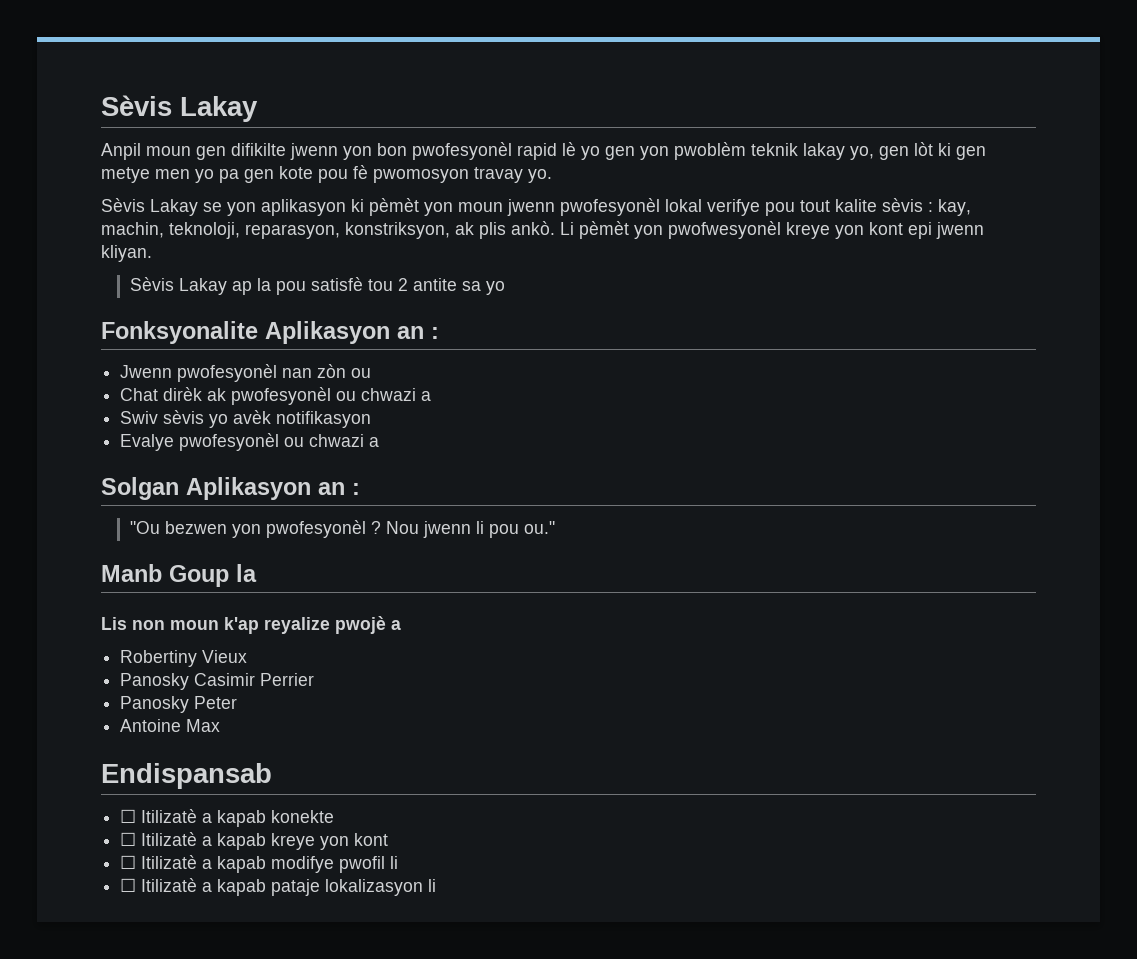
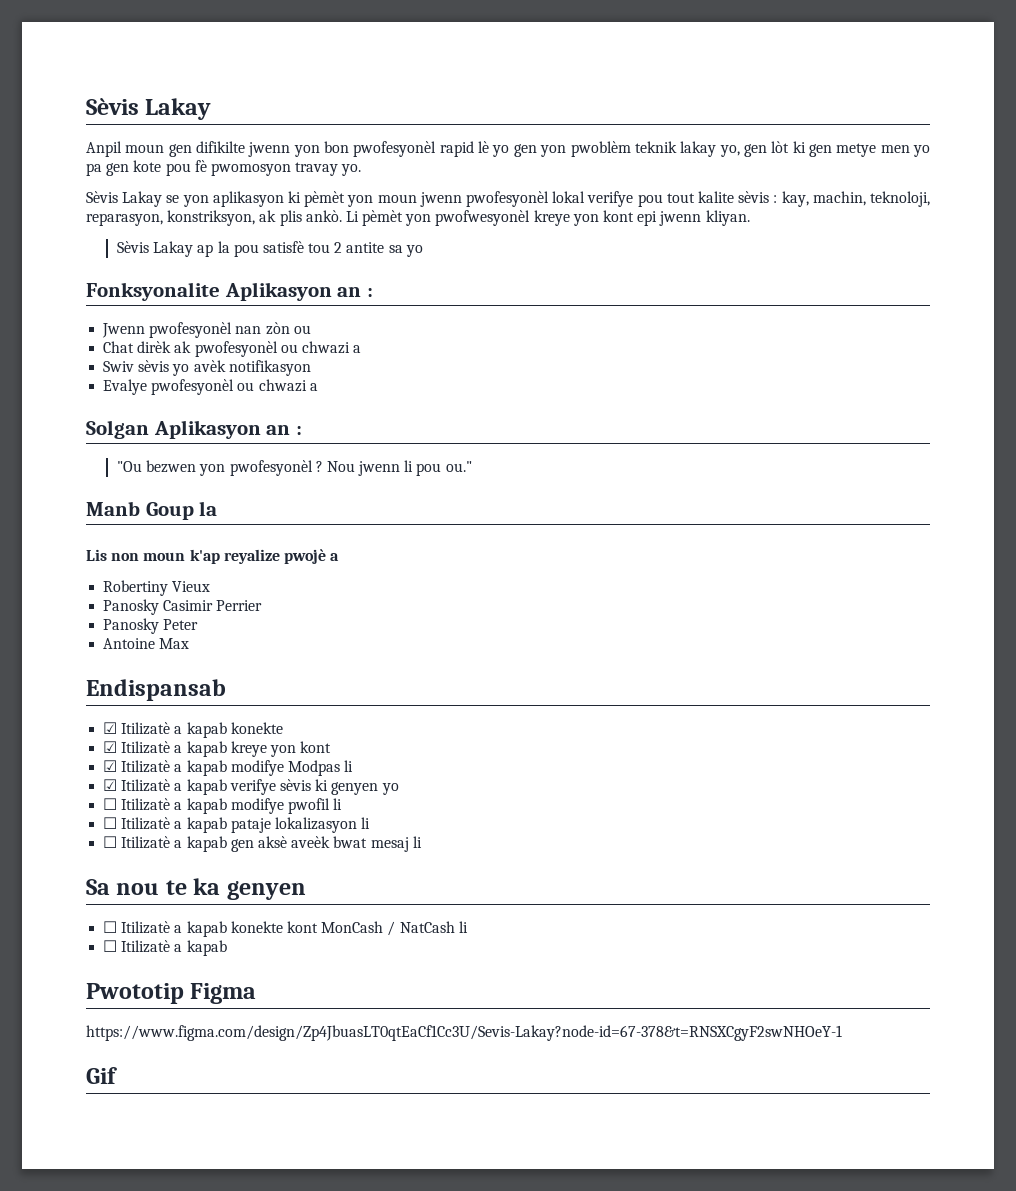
[120,809,137,823] ☐ -> [103,722,118,734] ☑
[120,832,137,846] ☐ -> [103,741,118,753] ☑
(389, 839) none -> [103,760,354,776] [103,779,399,795] // ☑ Itilizatè a kapab modifye Modpas li // ☑ Itilizatè a kapab verifye sèvis ki genyen yo
(437, 885) none -> [103,836,422,852] [86,878,306,900] [103,921,468,937] [103,940,227,956] [86,983,257,1004] [86,1025,842,1041] [86,1067,117,1084] // ☐ Itilizatè a kapab gen aksè aveèk bwat mesaj li // Sa nou te ka genyen // ☐ Itilizatè a kapab konekte kont MonCash / NatCash li // ☐ Itilizatè a kapab // Pwototip Figma // https://www.figma.com/design/Zp4JbuasLT0qtEaCf1Cc3U/Sevis-Lakay?node-id=67-378&t=RNSXCgyF2swNHOeY-1 // Gif

